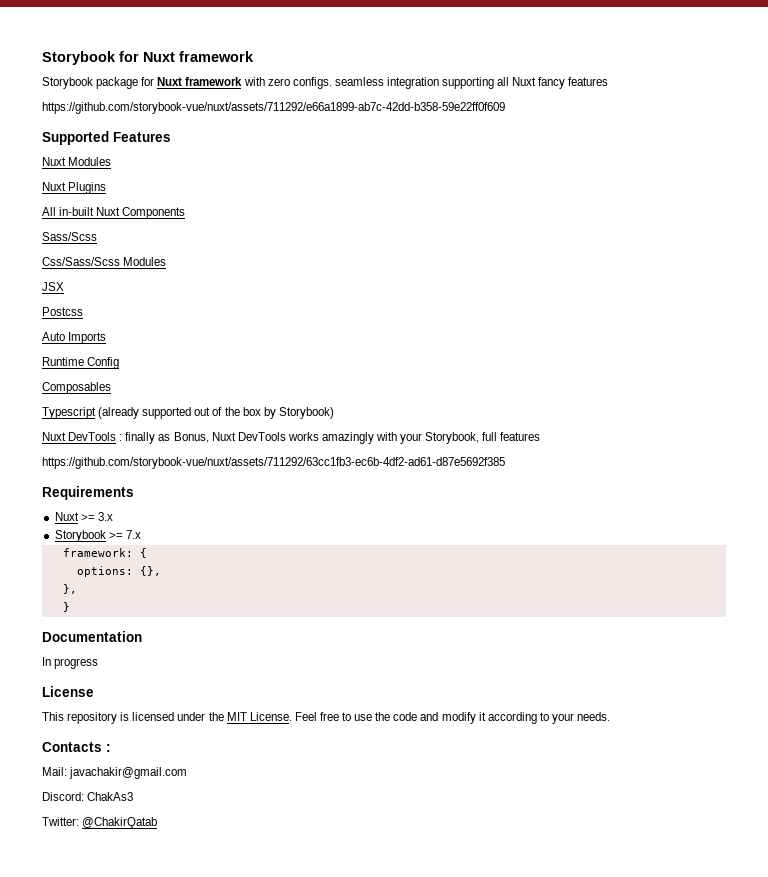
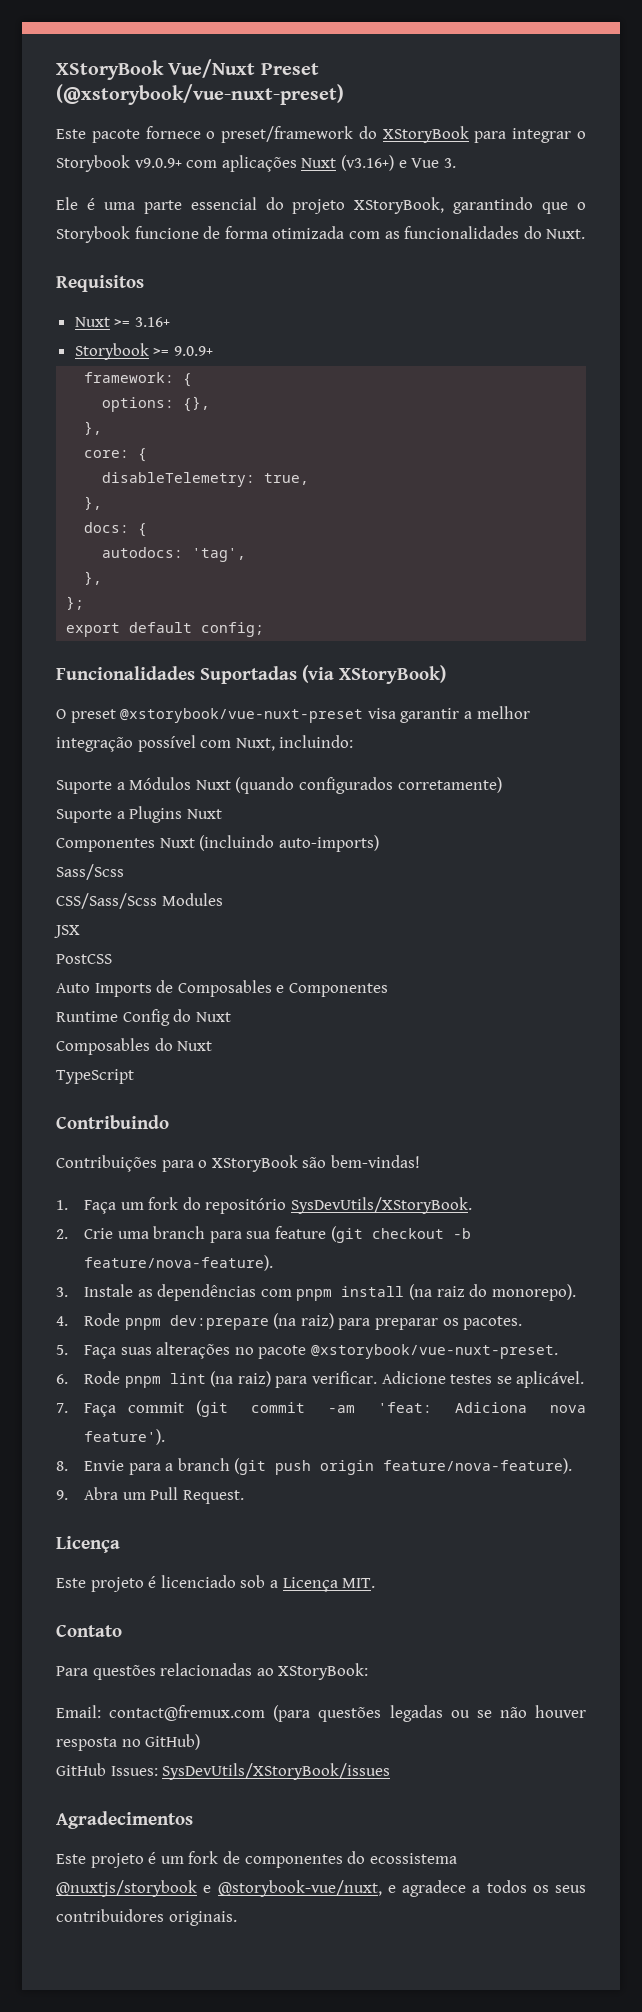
[42,51,254,65] [42,77,609,89] [42,102,505,114] [42,131,171,145] [42,157,112,166] [42,182,107,194] [42,207,186,219] [42,232,97,241] [42,257,167,266] [42,282,64,291] [42,307,83,316] [42,332,107,344] [42,357,120,369] [42,382,111,394] [42,407,334,419] [42,432,541,444] [42,457,505,469] [42,486,134,500] Storybook for Nuxt framework // Storybook package for Nuxt framework with zero configs. seamless integration supporting all Nuxt fancy features // https://github.com/storybook-vue/nuxt/assets/711292/e66a1899-ab7c-42dd-b358-59e22ff0f609 // Supported Features // Nuxt Modules // Nuxt Plugins // All in-built Nuxt Components // Sass/Scss // Css/Sass/Scss Modules // JSX // Postcss // Auto Imports // Runtime Config // Composables // Typescript (already supported out of the box by Storybook) // Nuxt DevTools : finally as Bonus, Nuxt DevTools works amazingly with your Storybook, full features // https://github.com/storybook-vue/nuxt/assets/711292/63cc1fb3-ec6b-4df2-ad61-d87e5692f385 // Requirements -> [56,59,319,80] [56,84,344,105] [56,126,586,143] [56,155,456,172] [56,197,586,214] [56,226,586,243] [56,275,144,292] XStoryBook Vue/Nuxt Preset (@xstorybook/vue-nuxt-preset) // Este pacote fornece o preset/framework do XStoryBook para integrar o Storybook v9.0.9+ com aplicações Nuxt (v3.16+) e Vue 3. // Ele é uma parte essencial do projeto XStoryBook, garantindo que o Storybook funcione de forma otimizada com as funcionalidades do Nuxt. // Requisitos
[97,512,113,521] 3.x -> [134,317,170,327] 3.16+
[125,530,141,539] 7.x -> [173,346,213,356] 9.0.9+
[62,602,70,612] [42,631,142,642] [42,657,99,669] [42,686,94,697] [42,712,611,724] [42,742,111,752] [42,767,188,779] [42,792,134,801] [42,817,158,829] } // Documentation // In progress // License // This repository is licensed under the MIT License. Feel free to use the code and modify it according to your needs. // Contacts : // Mail: javachakir@gmail.com // Discord: ChakAs3 // Twitter: @ChakirQatab -> [84,448,148,462] [102,472,310,487] [84,496,103,510] [84,522,148,537] [102,547,247,562] [84,571,103,585] [66,596,85,610] [66,622,265,637] [56,665,446,684] [56,706,530,723] [56,735,354,752] [56,777,502,794] [56,806,222,823] [56,835,379,852] [56,864,124,880] [56,893,223,909] [54,925,80,938] [56,954,112,964] [56,980,388,997] [56,1009,231,1026] [56,1038,213,1055] [56,1069,134,1084] [56,1115,169,1129] [56,1155,420,1172] [56,1197,472,1214] [56,1226,471,1243] [84,1255,274,1271] [56,1284,576,1301] [56,1313,523,1330] [56,1342,558,1359] [56,1371,585,1388] [56,1400,586,1417] [84,1429,166,1445] [56,1458,573,1475] [56,1487,244,1504] [56,1536,120,1553] [56,1575,376,1592] [56,1624,122,1637] [56,1663,369,1680] [56,1705,586,1722] [56,1734,201,1751] [56,1763,391,1780] [56,1811,193,1829] [56,1851,457,1868] [56,1880,586,1897] [56,1909,237,1926] core: { // disableTelemetry: true, // }, // docs: { // autodocs: 'tag', // }, // }; // export default config; // Funcionalidades Suportadas (via XStoryBook) // O preset @xstorybook/vue-nuxt-preset visa garantir a melhor integração possível com Nuxt, incluindo: // Suporte a Módulos Nuxt (quando configurados corretamente) // Suporte a Plugins Nuxt // Componentes Nuxt (incluindo auto-imports) // Sass/Scss // CSS/Sass/Scss Modules // JSX // PostCSS // Auto Imports de Composables e Componentes // Runtime Config do Nuxt // Composables do Nuxt // TypeScript // Contribuindo // Contribuições para o XStoryBook são bem-vindas! // 1. Faça um fork do repositório SysDevUtils/XStoryBook. // 2. Crie uma branch para sua feature (git checkout -b feature/nova-feature). // 3. Instale as dependências com pnpm install (na raiz do monorepo). // 4. Rode pnpm dev:prepare (na raiz) para preparar os pacotes. // 5. Faça suas alterações no pacote @xstorybook/vue-nuxt-preset. // 6. Rode pnpm lint (na raiz) para verificar. Adicione testes se aplicável. // 7. Faça commit (git commit -am 'feat: Adiciona nova feature'). // 8. Envie para a branch (git push origin feature/nova-feature). // 9. Abra um Pull Request. // Licença // Este projeto é licenciado sob a Licença MIT. // Contato // Para questões relacionadas ao XStoryBook: // Email: contact@fremux.com (para questões legadas ou se não houver resposta no GitHub) // GitHub Issues: SysDevUtils/XStoryBook/issues // Agradecimentos // Este projeto é um fork de componentes do ecossistema @nuxtjs/storybook e @storybook-vue/nuxt, e agradece a todos os seus contribuidores originais.

